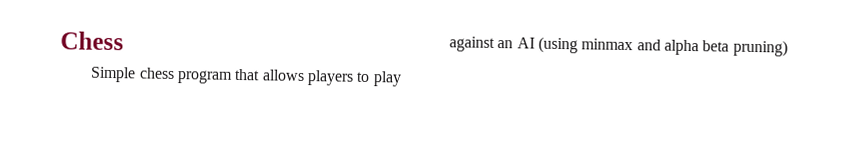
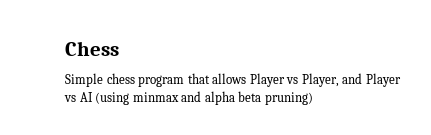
[306,70,402,87] [449,36,514,52] players to play against an -> [249,73,401,87] [64,95,76,102] Player vs Player, and Player vs

